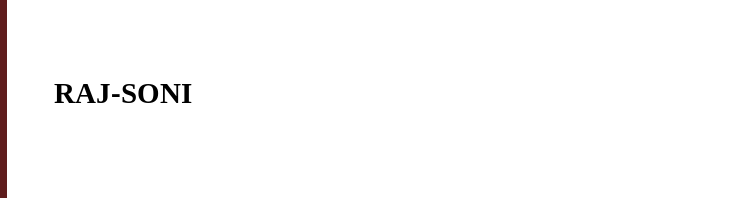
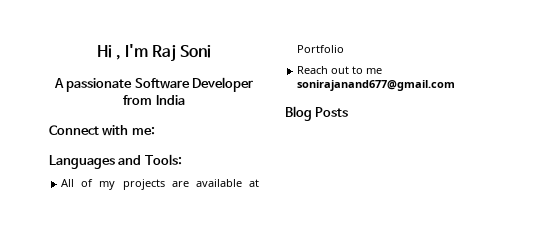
[54,84,192,103] RAJ-SONI -> [96,44,212,62] [53,77,254,92] [123,95,185,105] [49,125,155,136] [49,154,182,169] [61,179,259,190] [297,45,345,53] [297,66,383,74] [297,80,456,91] [285,106,349,121] Hi , I'm Raj Soni // A passionate Software Developer from India // Connect with me: // Languages and Tools: // All of my projects are available at Portfolio // Reach out to me sonirajanand677@gmail.com // Blog Posts

